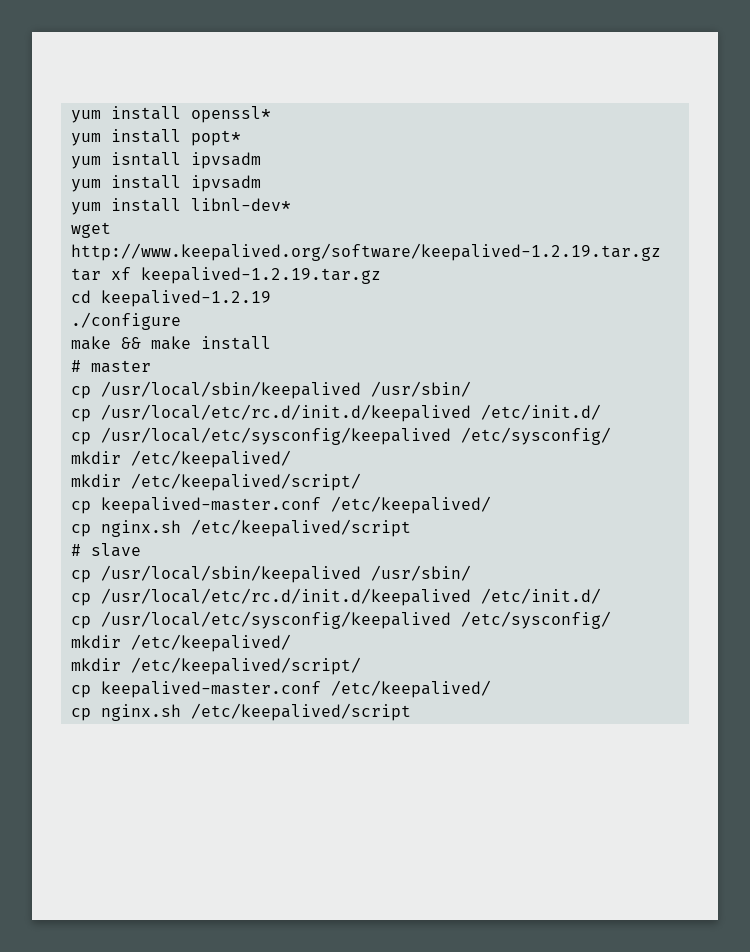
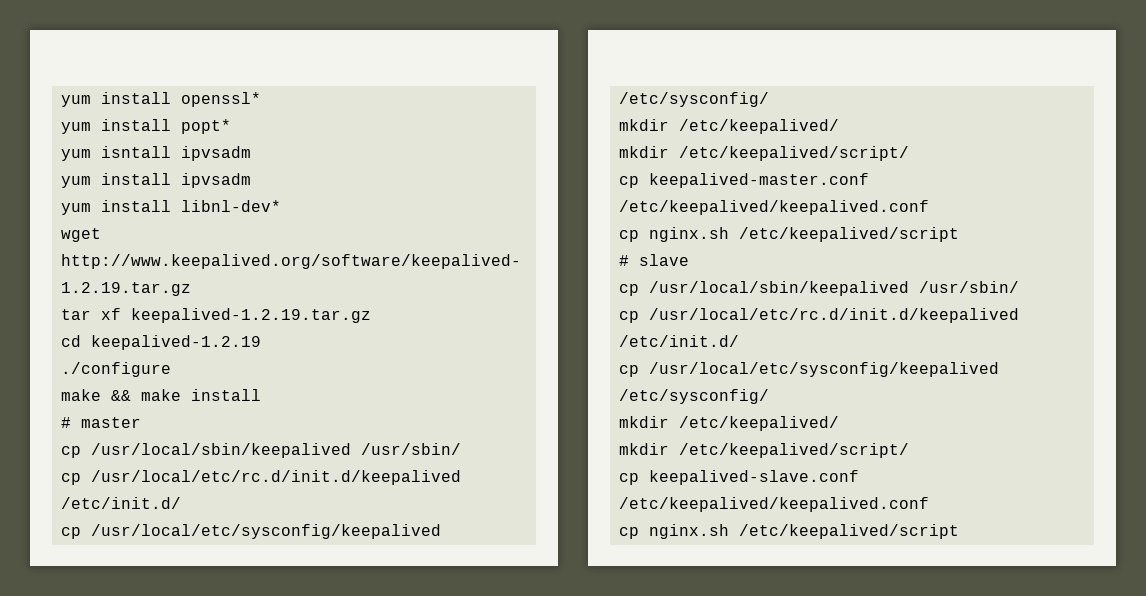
[330,496,491,514] /etc/keepalived/ -> [618,200,929,215] /etc/keepalived/keepalived.conf
[100,680,491,698] keepalived-master.conf /etc/keepalived/ -> [648,470,859,485] [618,497,929,512] keepalived-slave.conf /etc/keepalived/keepalived.conf

